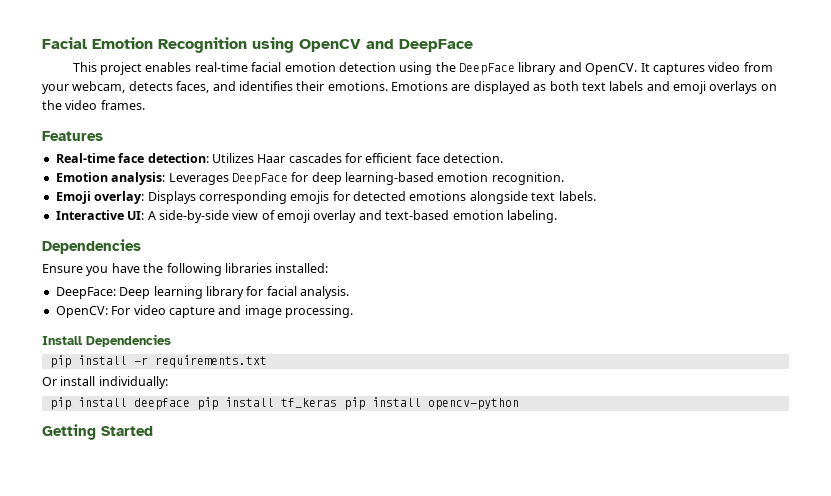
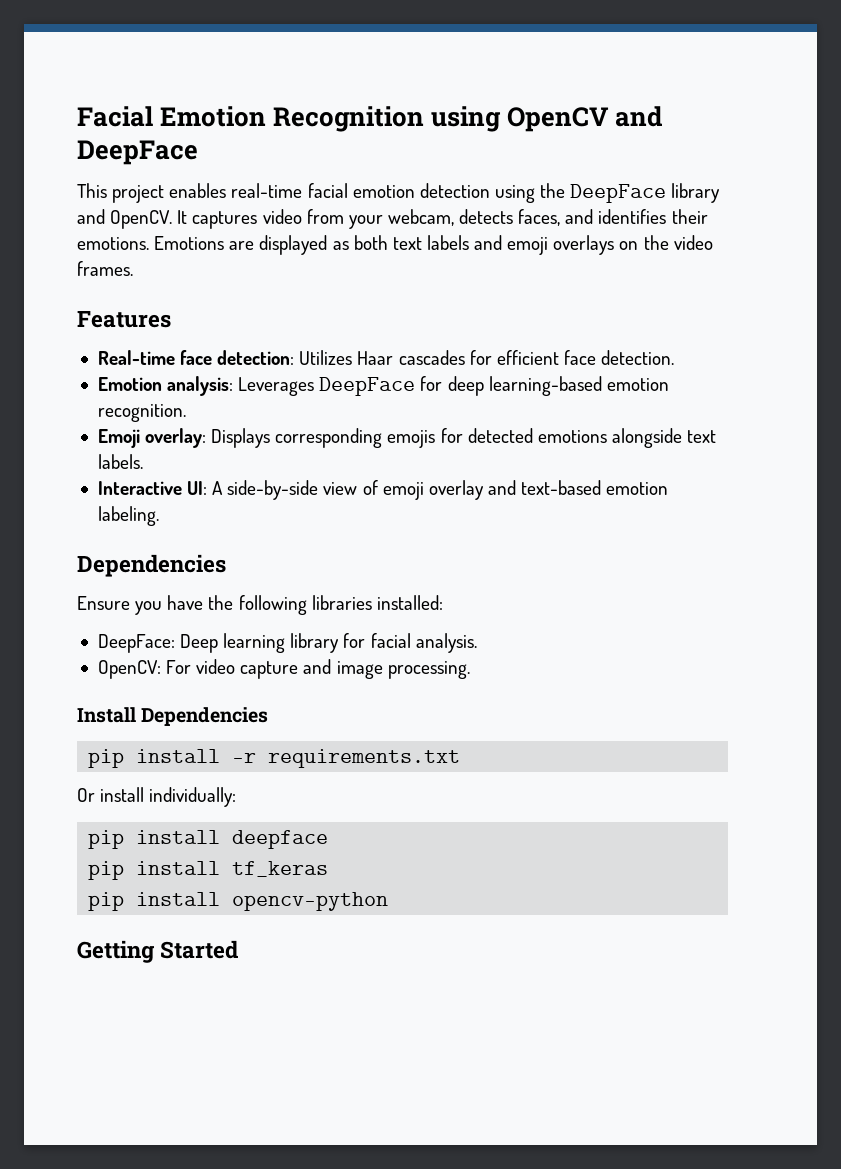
(190, 404) none -> (329, 839) //
(337, 403) none -> (329, 869) //

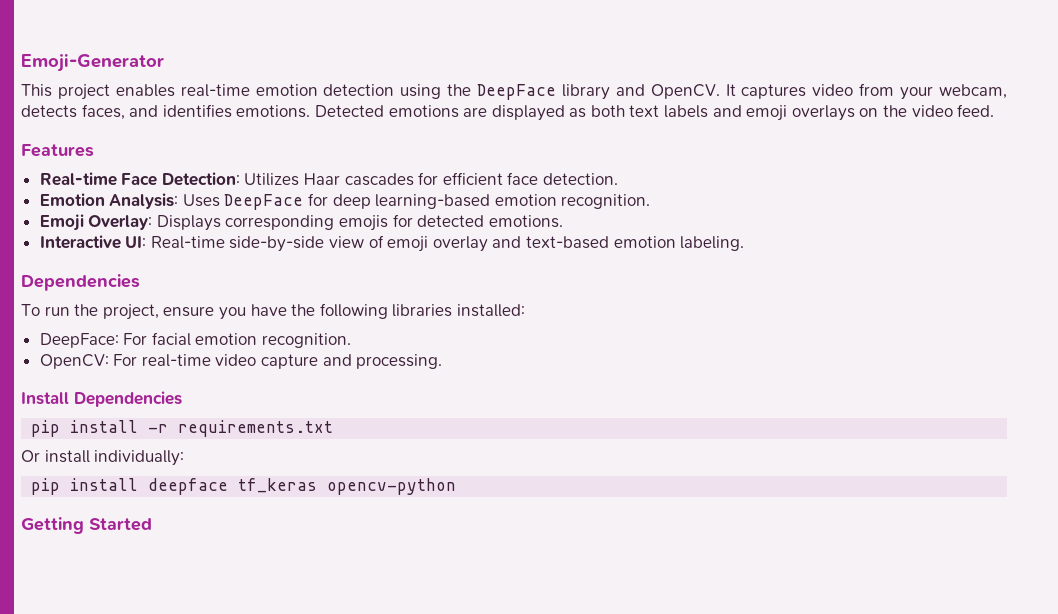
[77,106,663,132] [77,140,198,165] Facial Emotion Recognition using OpenCV and DeepFace -> [21,54,164,72] Emoji-Generator
[307,183,348,198] facial -> (250, 90) none
[671,209,708,224] [77,236,225,250] their emotions. Emotions -> [236,105,459,118] emotions. Detected emotions
[77,261,133,276] frames. -> [957,104,995,117] feed.
[180,350,295,365] face detection: -> [121,172,240,186] Face Detection:
[167,376,315,396] analysis: Leverages -> [109,193,220,209] Analysis: Uses
[145,428,207,448] overlay: -> [88,215,153,230] Overlay:
[537,428,717,448] [97,454,143,469] emotions alongside text labels. -> [488,215,563,228] emotions.
[212,481,224,495] A -> [150,236,225,249] Real-time
[77,596,130,610] Ensure -> [21,304,215,320] To run the project, ensure
[179,633,477,653] Deep learning library for facial analysis. -> [123,332,352,348] For facial emotion recognition.
(192, 667) none -> [141,354,211,367] real-time
[336,661,383,679] image -> (352, 360) none
[88,861,221,880] // pip install -> (229, 486) none
[88,892,221,911] // pip install -> (318, 485) none

